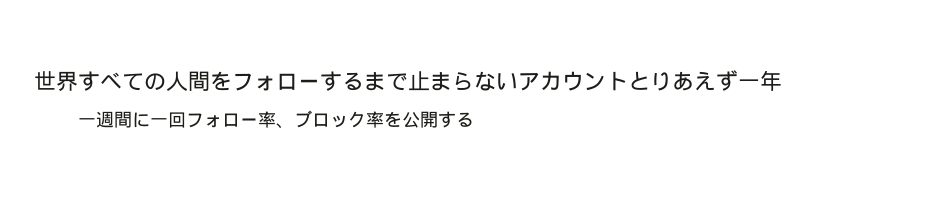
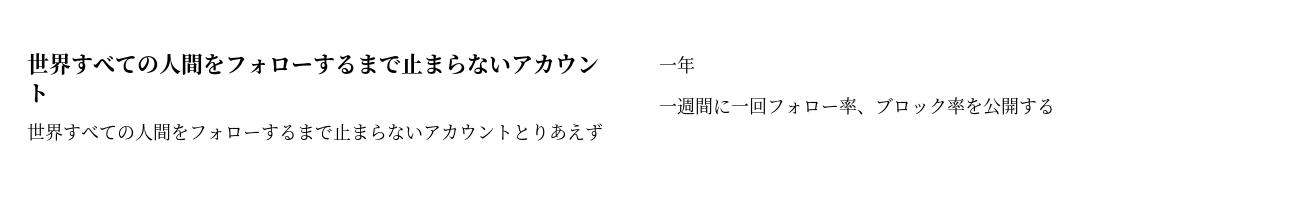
(628, 81) none -> [27,123,513,141] // 世界すべての人間をフォローするまで止まらないアカウント

